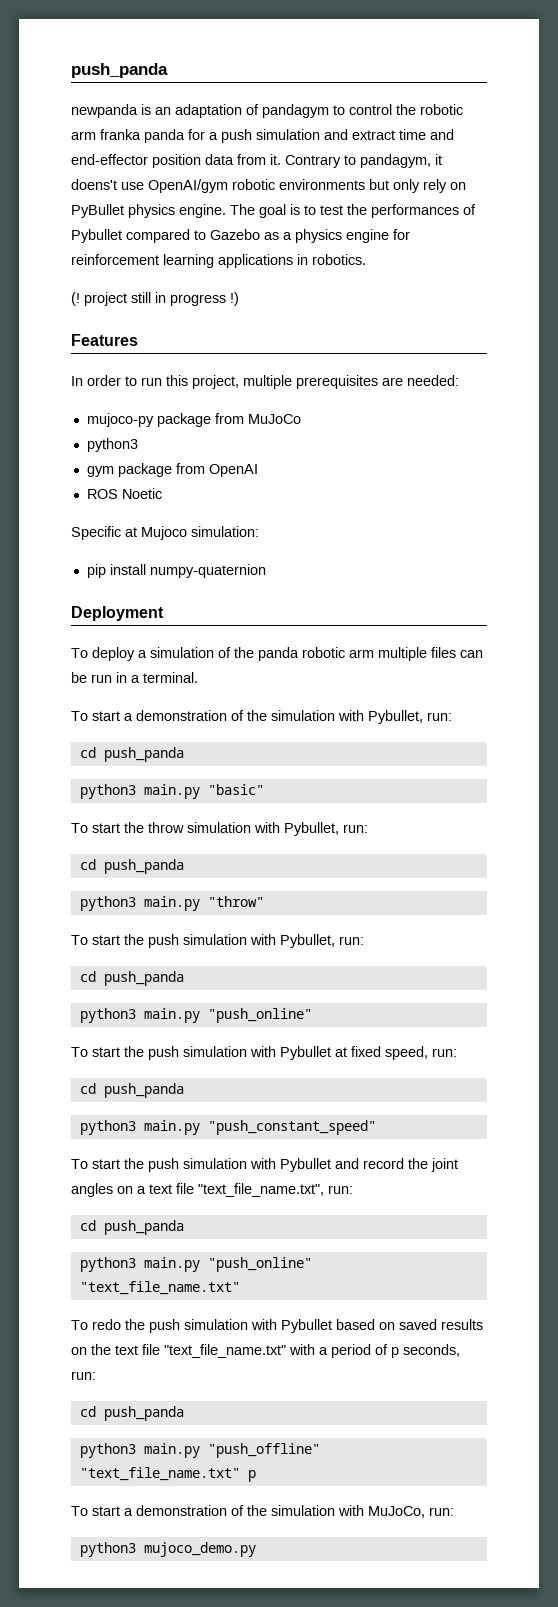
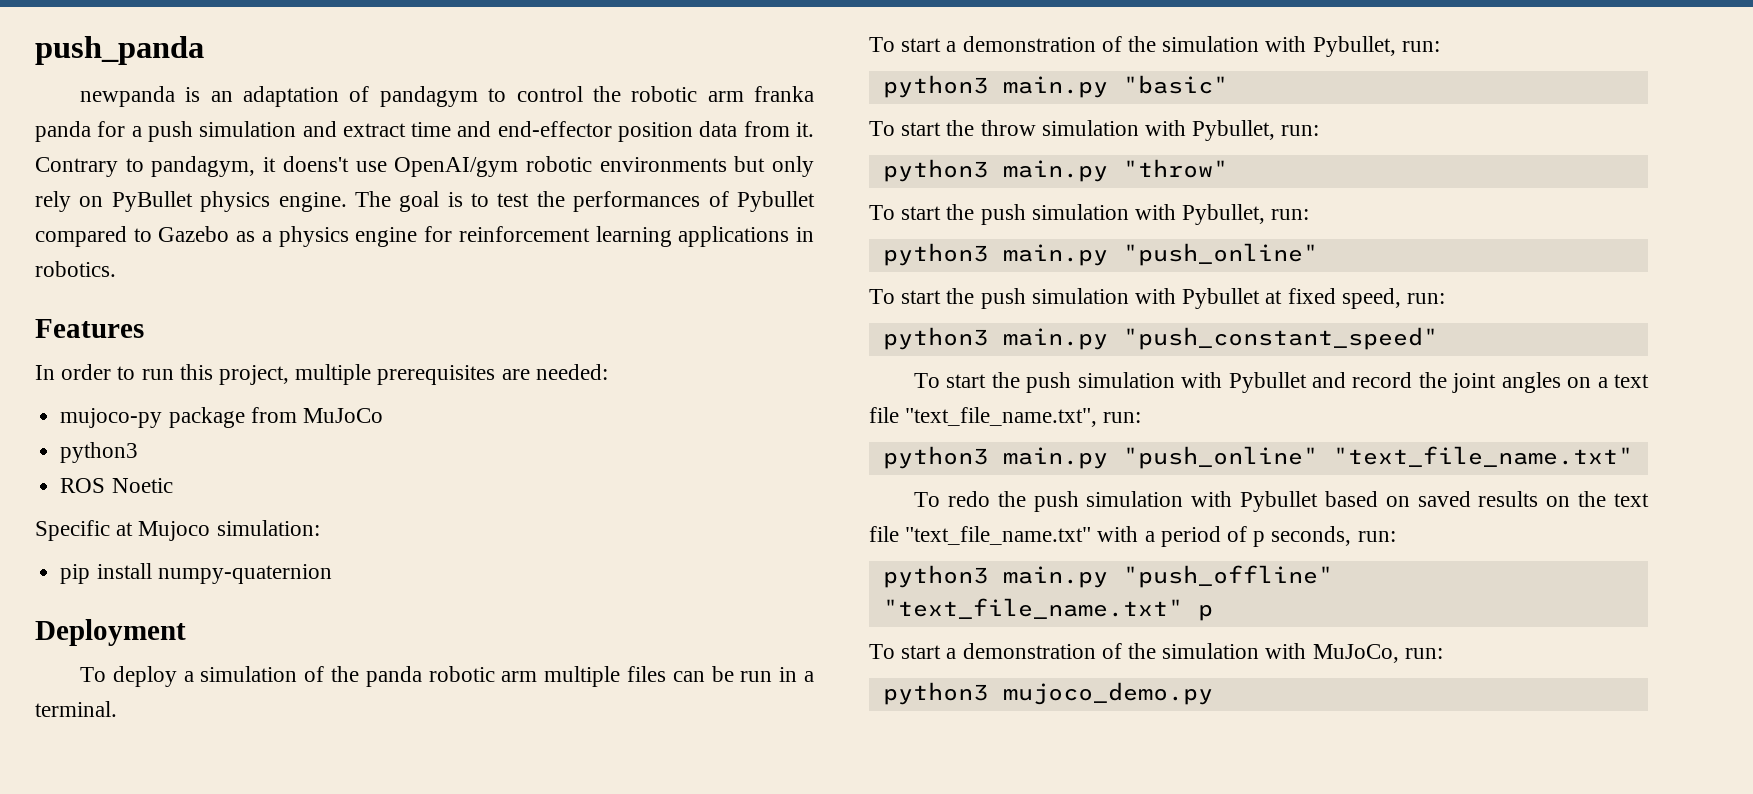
[71,292,239,306] // (! project still in progress !) -> (116, 269) none
[86,463,258,477] // gym package from OpenAI -> (139, 452) none
[79,747,184,762] // cd push_panda -> (1440, 46) none
[79,859,184,874] // cd push_panda -> (1320, 130) none
[79,971,184,986] // cd push_panda -> (1310, 214) none
[79,1083,184,1098] // cd push_panda -> (1446, 298) none
[79,1220,184,1235] // cd push_panda -> (1142, 417) none
[79,1406,184,1421] // cd push_panda -> (1396, 536) none

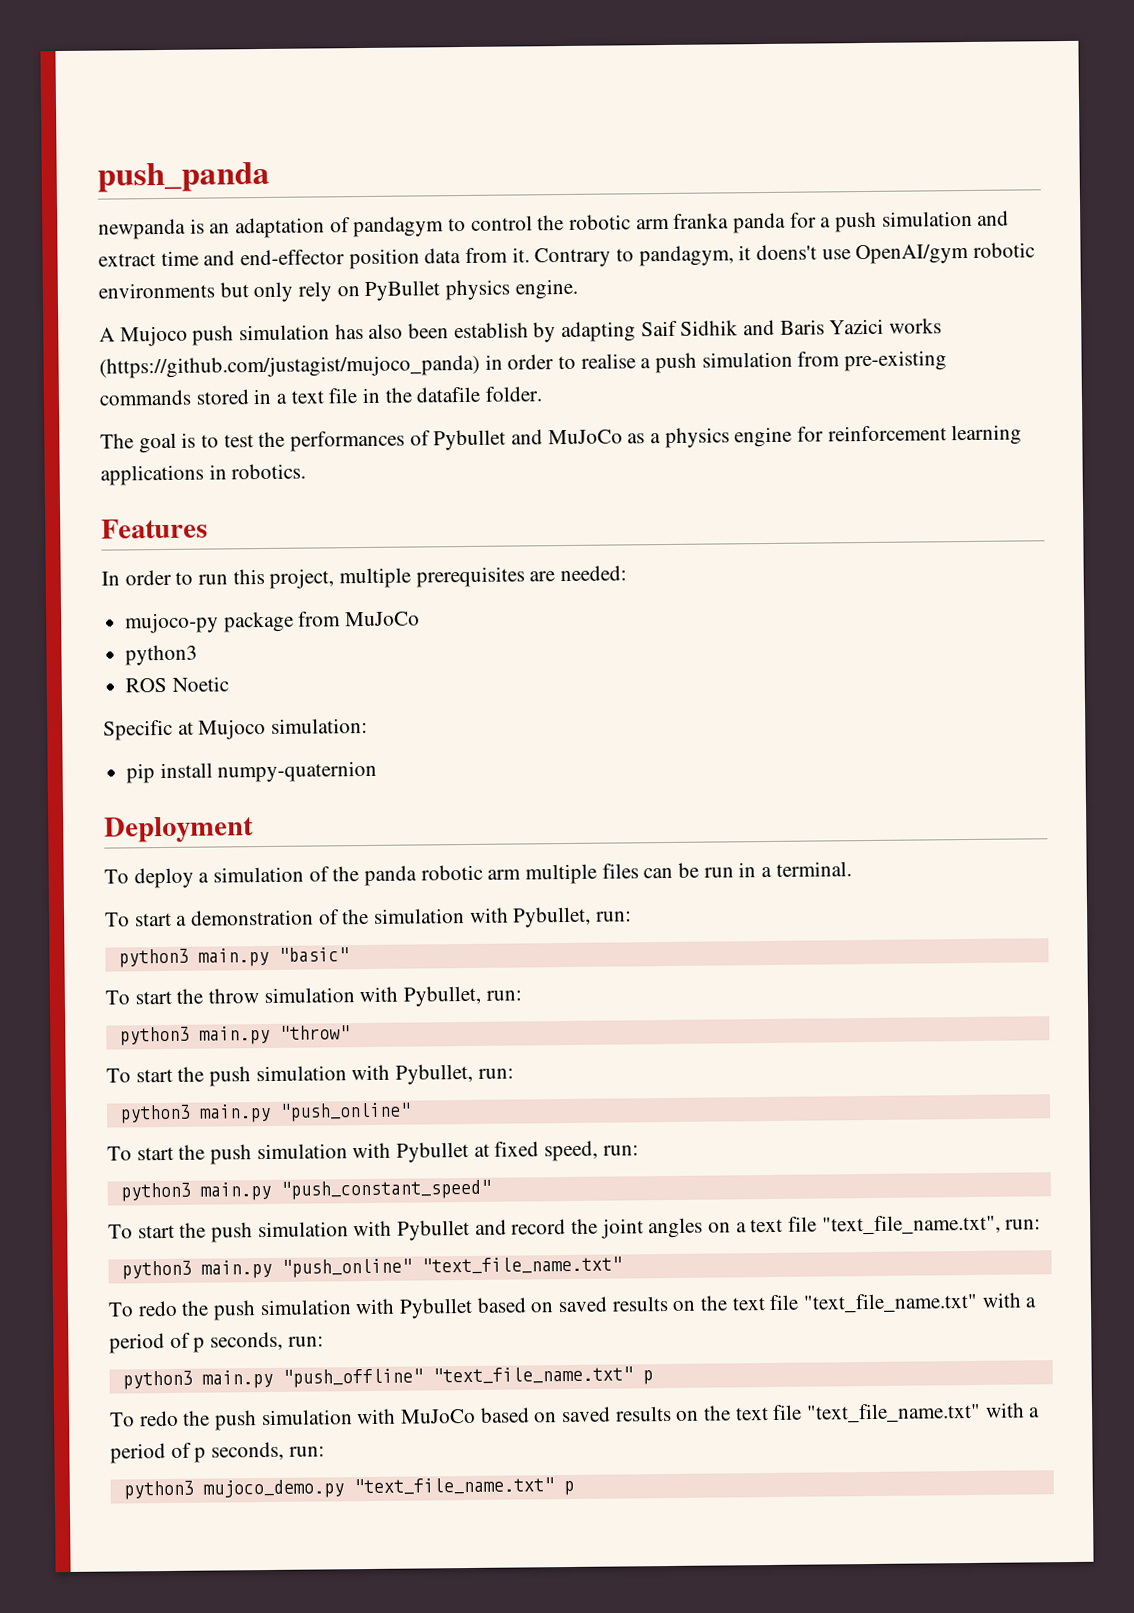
(347, 202) none -> [99,318,943,347] [99,350,948,379] [99,386,543,406] // A Mujoco push simulation has also been establish by adapting Saif Sidhik and Baris Yazici works (https://github.com/justagist/mujoco_panda) in order to realise a push simulation from pre-existing commands stored in a text file in the datafile folder. //
[35,226,230,247] compared to Gazebo -> [511,429,623,445] and MuJoCo
[901,643,1399,663] start a demonstration of the simulation with MuJoCo, -> [138,1402,1041,1431] [110,1441,285,1464] redo the push simulation with MuJoCo based on saved results on the text file "text_file_name.txt" with a period of p seconds,
(1213, 693) none -> [352,1477,574,1496] "text_file_name.txt" p

